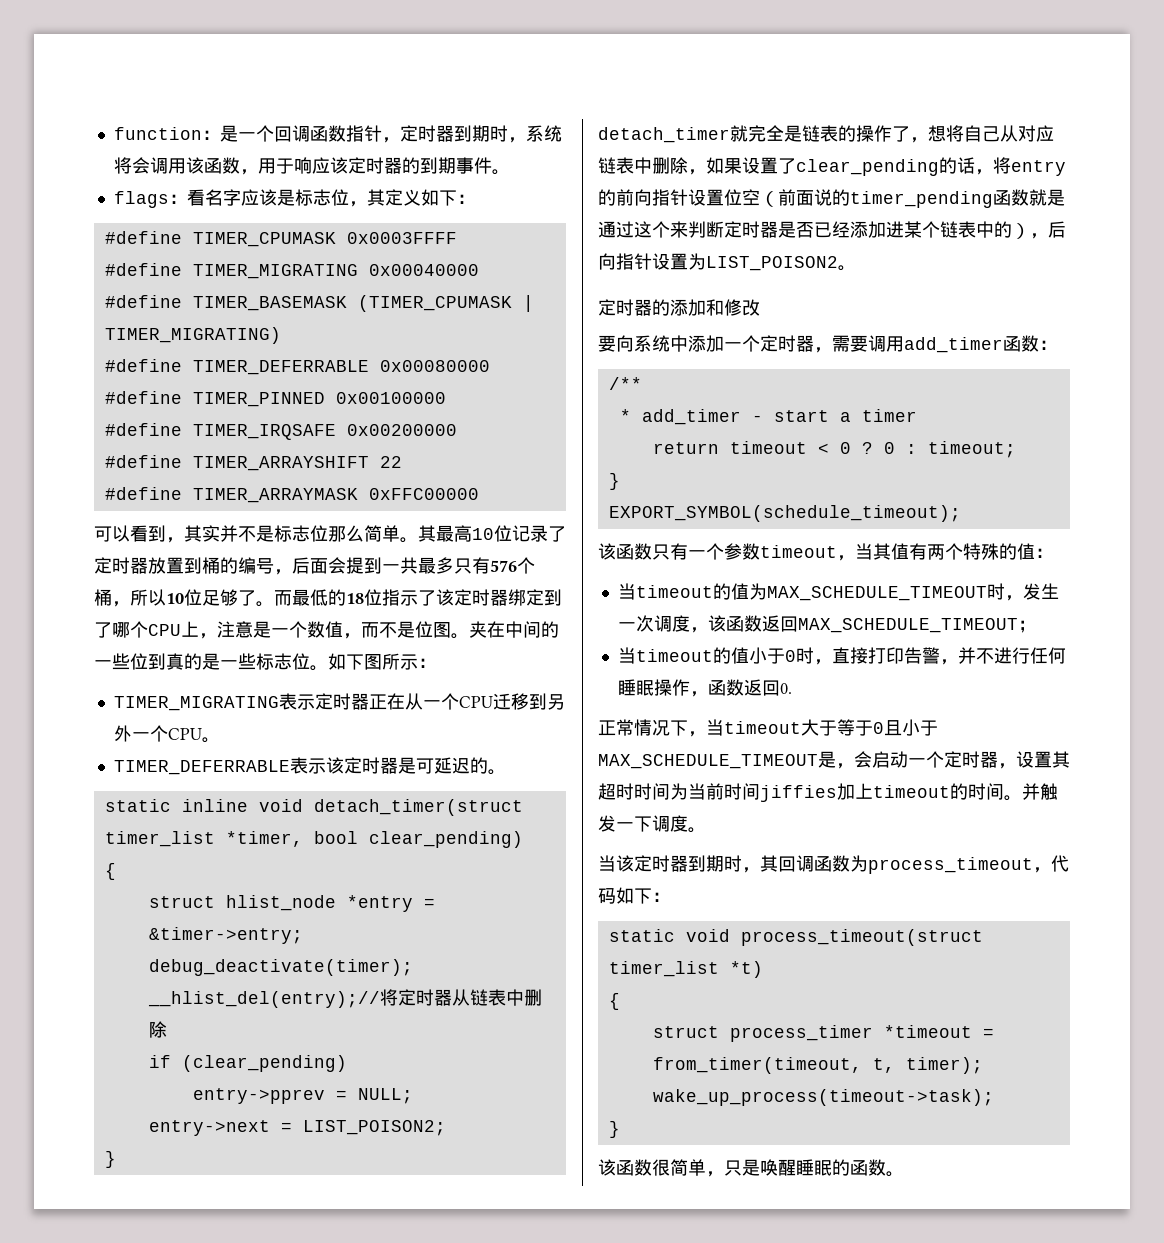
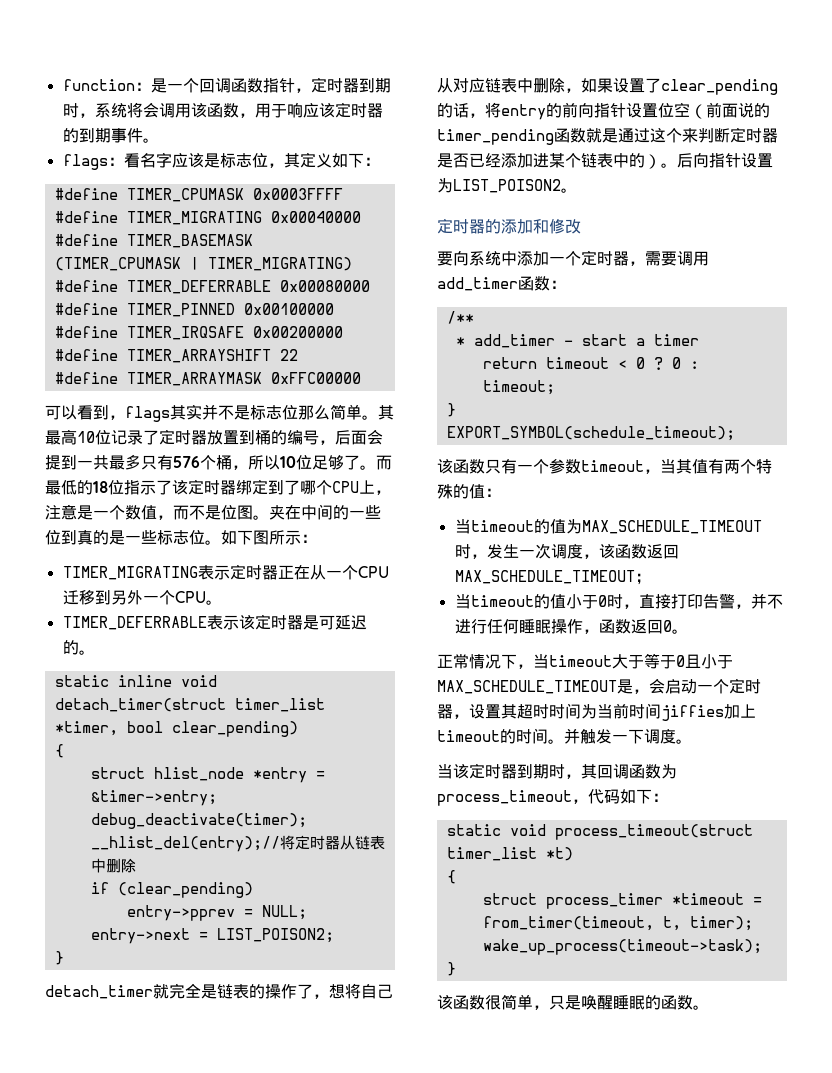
(184, 540) none -> [125,406,170,422] flags
[1030,233,1048,239] ， -> [661,163,677,168] 。
[779,683,792,694] 0. -> [662,620,688,634] 0。

